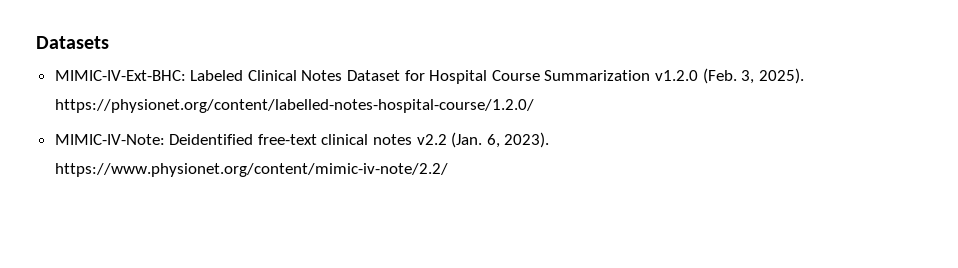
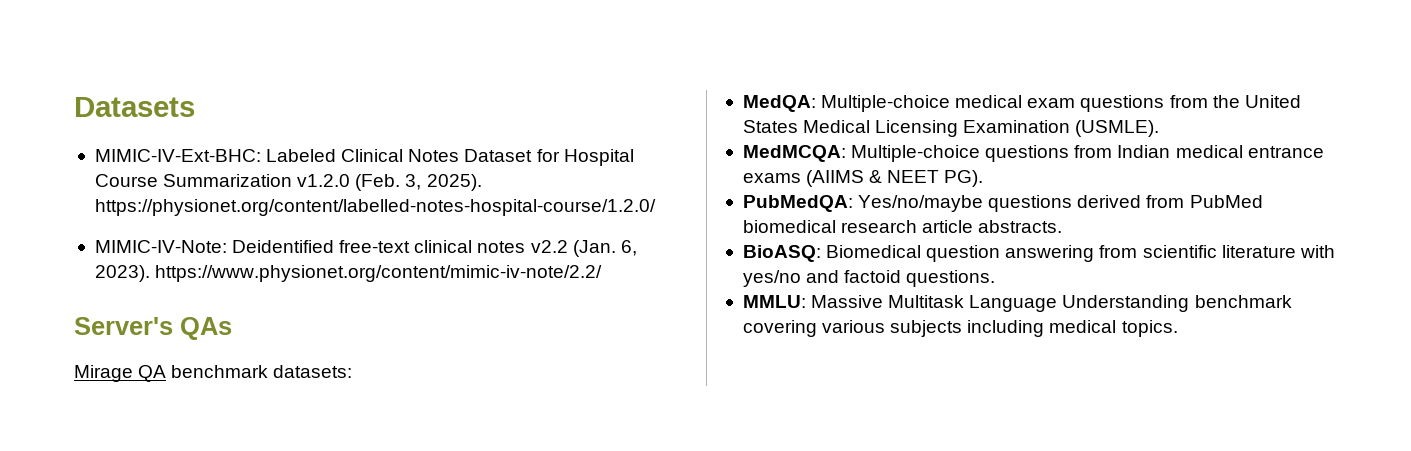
(448, 170) none -> [74,317,232,340] [74,365,353,382] [742,95,1301,112] [742,120,1160,137] [742,145,1324,162] [742,170,984,187] [742,195,1263,212] [742,220,1063,233] [742,245,1335,262] [742,270,996,287] [742,295,1292,312] [742,320,1178,337] // Server's QAs // Mirage QA benchmark datasets: // MedQA: Multiple-choice medical exam questions from the United States Medical Licensing Examination (USMLE). // MedMCQA: Multiple-choice questions from Indian medical entrance exams (AIIMS & NEET PG). // PubMedQA: Yes/no/maybe questions derived from PubMed biomedical research article abstracts. // BioASQ: Biomedical question answering from scientific literature with yes/no and factoid questions. // MMLU: Massive Multitask Language Understanding benchmark covering various subjects including medical topics.

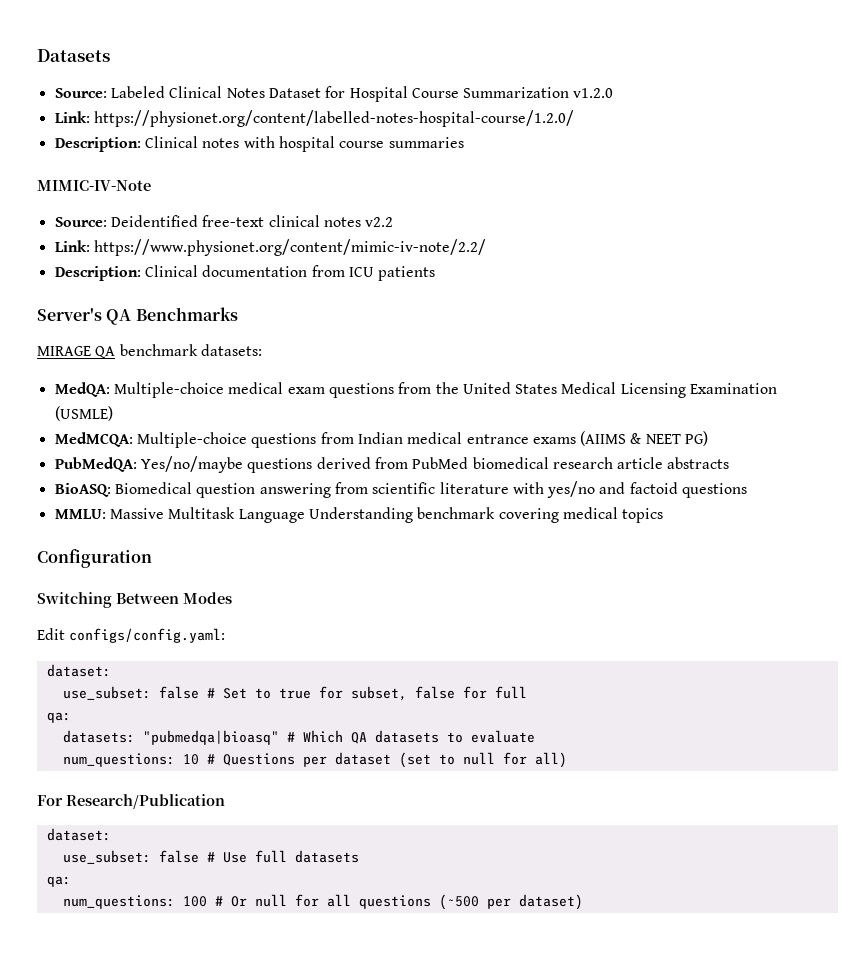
[94,149,261,162] MIMIC-IV-Ext-BHC: -> [54,88,107,98] Source:
[355,174,482,191] [94,199,656,216] [94,240,227,253] (Feb. 3, 2025). https://physionet.org/content/labelled-notes-hospital-course/1.2.0/ // MIMIC-IV-Note: -> [54,110,574,127] [54,136,464,152] [37,180,151,191] [54,217,107,227] // Link: https://physionet.org/content/labelled-notes-hospital-course/1.2.0/ // Description: Clinical notes with hospital course summaries // MIMIC-IV-Note // Source:
[572,240,637,257] [94,265,603,282] [74,317,232,340] [74,365,133,382] (Jan. 6, 2023). https://www.physionet.org/content/mimic-iv-note/2.2/ // Server's QAs // Mirage -> [54,239,486,256] [54,265,436,281] [37,307,238,325] [37,346,91,356] // Link: https://www.physionet.org/content/mimic-iv-note/2.2/ // Description: Clinical documentation from ICU patients // Server's QA Benchmarks // MIRAGE
[1075,120,1160,137] (USMLE). -> [54,406,113,421] (USMLE)
[944,170,984,187] PG). -> [685,431,709,446] PG)
[978,220,1063,233] abstracts. -> [667,457,730,469] abstracts
[906,270,996,287] questions. -> [682,483,748,498] questions
[822,320,1178,337] various subjects including medical topics. -> [562,507,664,523] [37,549,152,568] [37,592,232,608] [37,628,226,643] [46,664,111,677] [62,686,527,701] [46,712,71,723] [62,730,535,745] [62,752,567,768] [37,794,225,809] [46,828,111,841] [62,850,359,864] [46,876,71,887] [62,894,583,910] medical topics // Configuration // Switching Between Modes // Edit configs/config.yaml: // dataset: // use_subset: false # Set to true for subset, false for full // qa: // datasets: "pubmedqa|bioasq" # Which QA datasets to evaluate // num_questions: 10 # Questions per dataset (set to null for all) // For Research/Publication // dataset: // use_subset: false # Use full datasets // qa: // num_questions: 100 # Or null for all questions (~500 per dataset)

